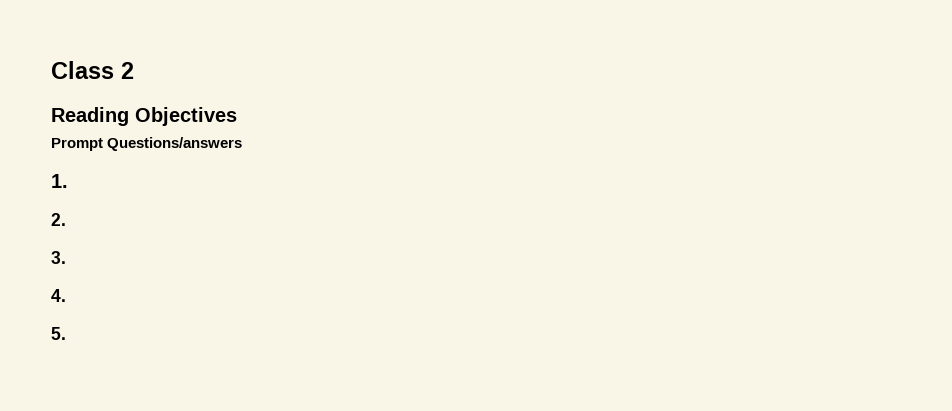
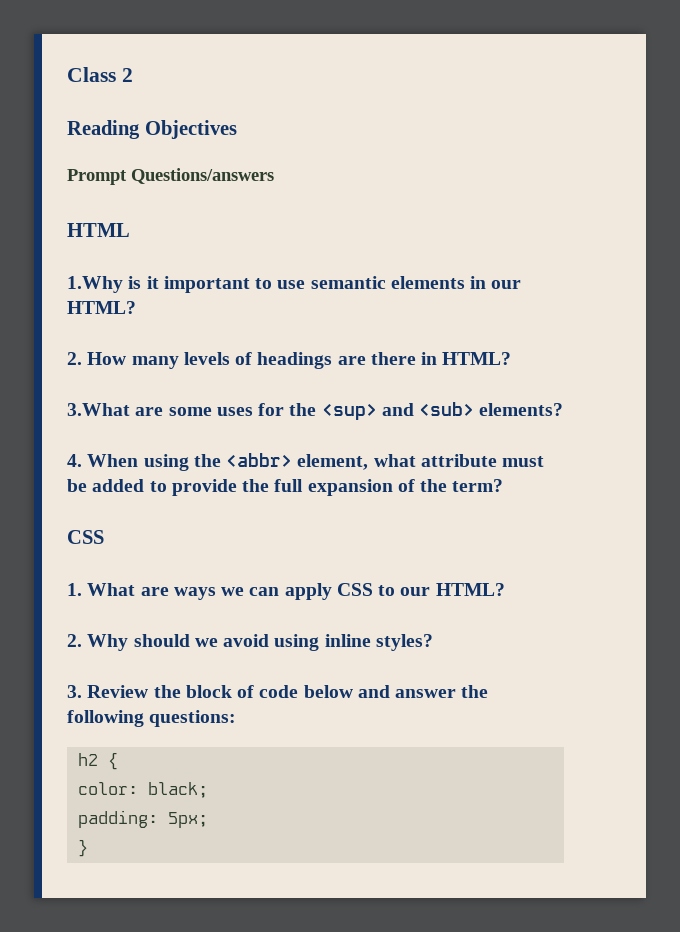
[51,174,68,188] [51,213,66,226] [51,251,66,264] [51,289,66,302] [51,327,66,340] 1. // 2. // 3. // 4. // 5. -> [67,223,130,237] [67,276,522,293] [67,301,136,314] [67,352,512,369] [67,402,564,420] [67,453,545,471] [67,479,504,496] [67,530,104,544] [67,583,505,600] [67,634,433,651] [67,685,489,698] [67,710,237,727] [78,752,119,770] [78,782,209,798] [78,810,209,828] [78,839,89,857] HTML // 1.Why is it important to use semantic elements in our HTML? // 2. How many levels of headings are there in HTML? // 3.What are some uses for the <sup> and <sub> elements? // 4. When using the <abbr> element, what attribute must be added to provide the full expansion of the term? // CSS // 1. What are ways we can apply CSS to our HTML? // 2. Why should we avoid using inline styles? // 3. Review the block of code below and answer the following questions: // h2 { // color: black; // padding: 5px; // }

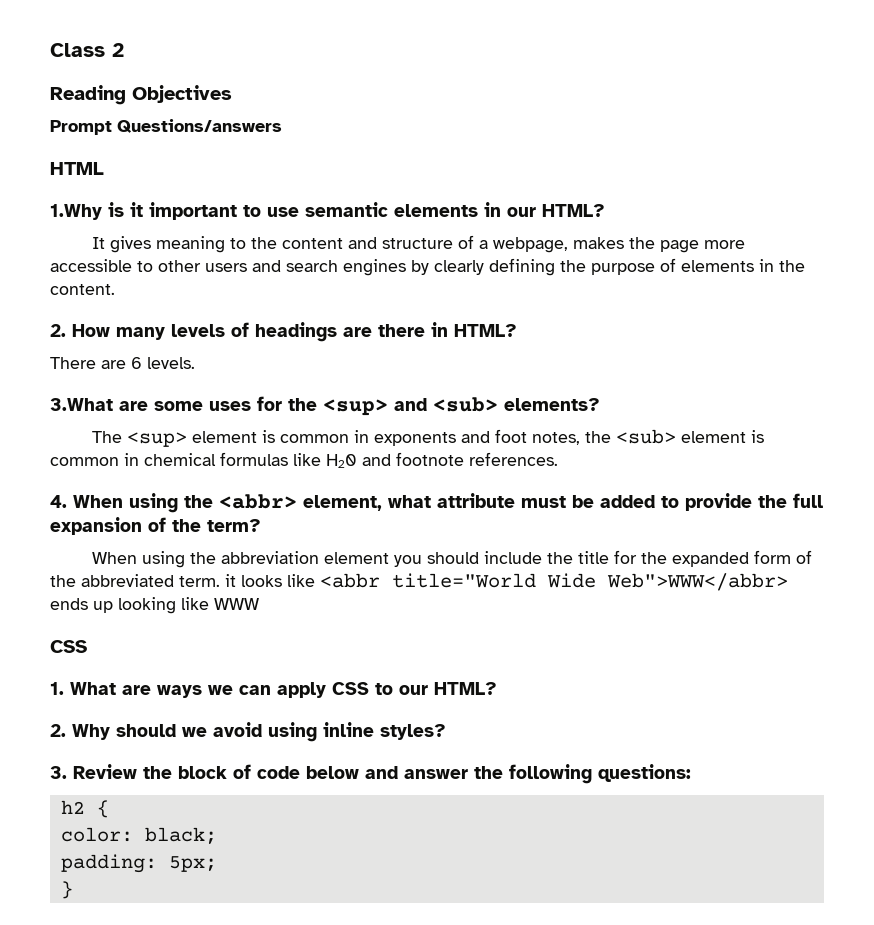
(136, 307) none -> [92,235,746,253] [50,258,805,276] [50,284,115,295] // It gives meaning to the content and structure of a webpage, makes the page more accessible to other users and search engines by clearly defining the purpose of elements in the content.
(512, 358) none -> [50,357,195,369] // There are 6 levels.
(564, 409) none -> [92,429,765,447] [50,452,558,468] // The <sup> element is common in exponents and foot notes, the <sub> element is common in chemical formulas like H20 and footnote references.
(504, 485) none -> [92,550,813,568] [50,573,788,591] [50,597,259,614] // When using the abbreviation element you should include the title for the expanded form of the abbreviated term. it looks like <abbr title="World Wide Web">WWW</abbr> ends up looking like WWW

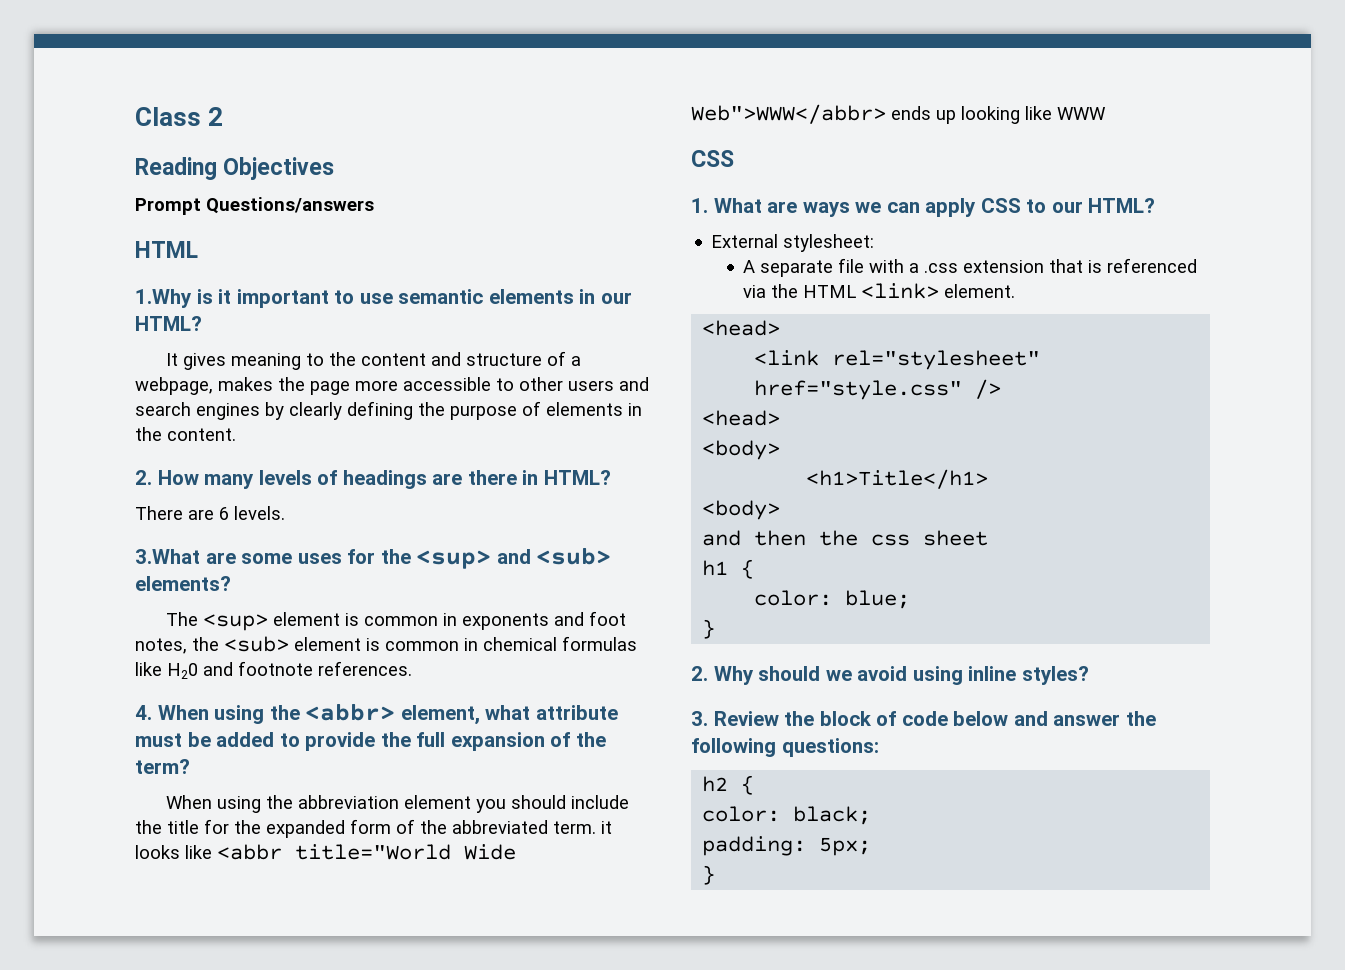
(497, 688) none -> [711,234,875,252] [743,258,1198,277] [743,283,1016,299] [702,320,781,336] [754,350,1041,370] [754,379,1002,400] [702,410,781,426] [702,440,781,460] [806,469,989,489] [702,500,781,520] [702,530,989,546] [702,559,755,579] [754,590,911,609] [702,619,716,639] // External stylesheet: // A separate file with a .css extension that is referenced via the HTML <link> element. // <head> // <link rel="stylesheet" href="style.css" /> // <head> // <body> // <h1>Title</h1> // <body> // and then the css sheet // h1 { // color: blue; // }

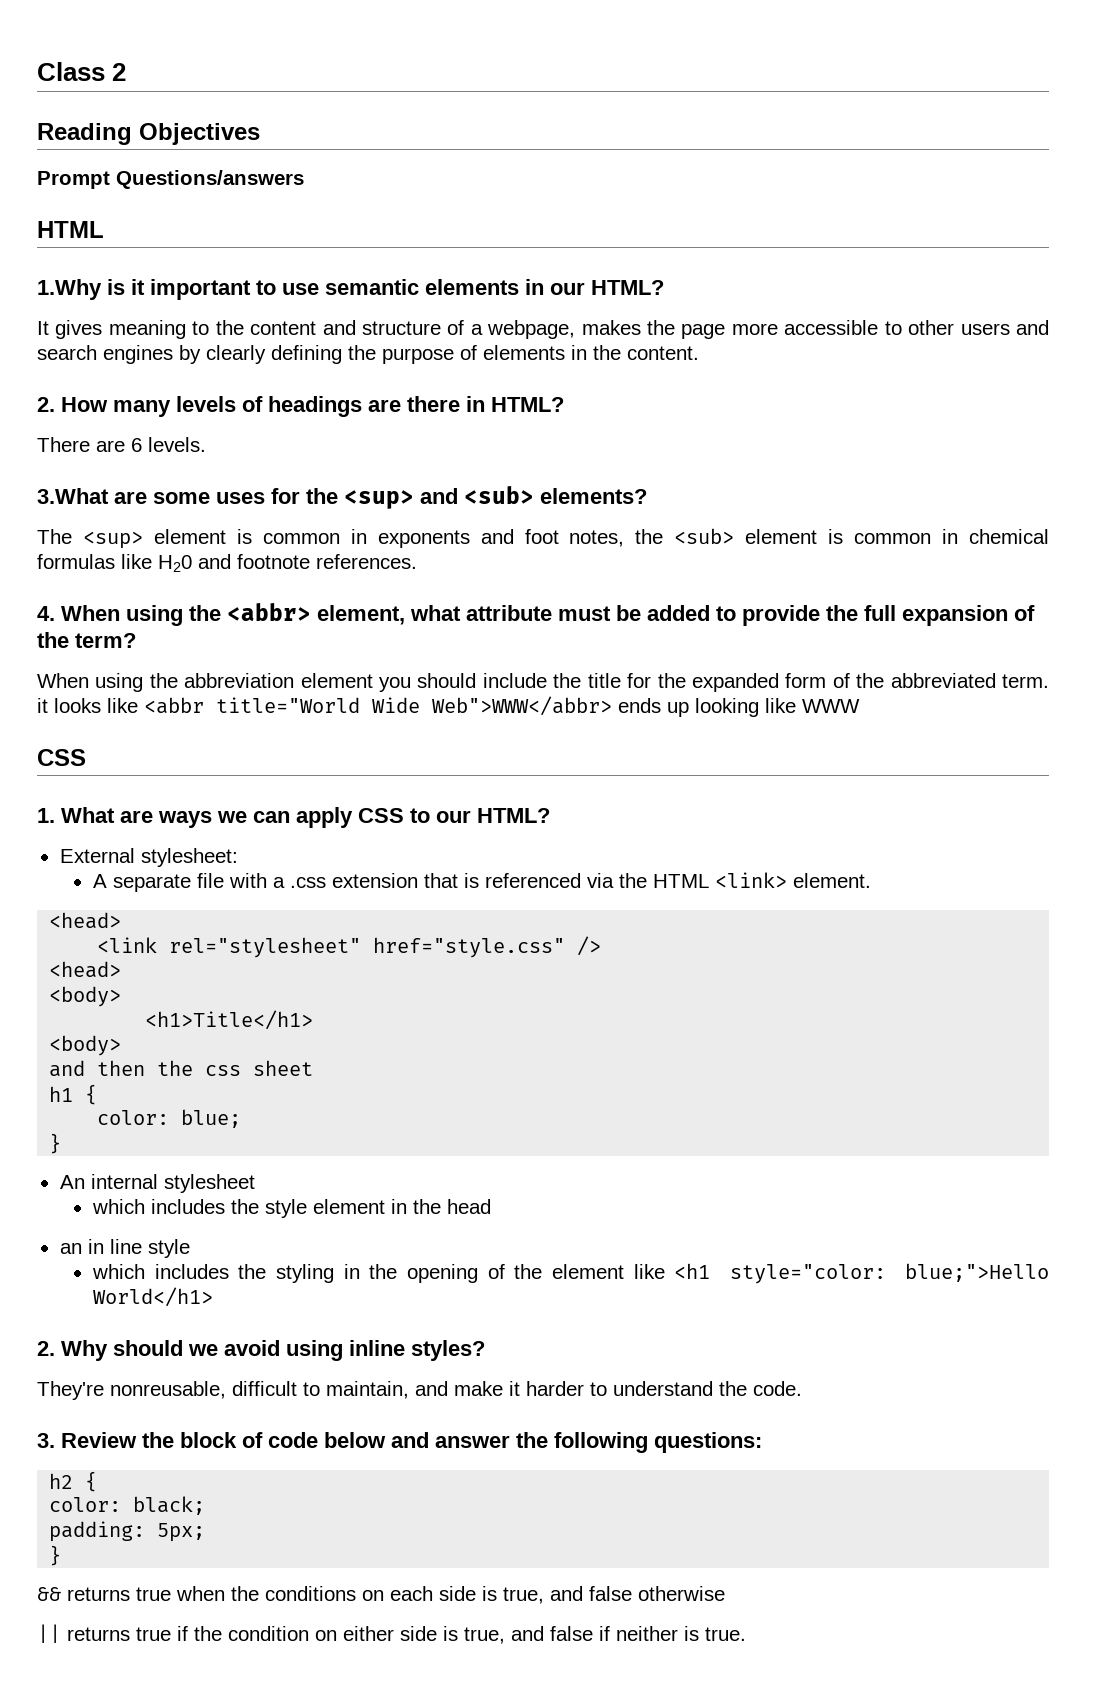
(716, 629) none -> [59,1174,255,1193] [91,1199,491,1218] [59,1239,190,1258] [91,1263,1049,1284] [92,1287,213,1307] // An internal stylesheet // which includes the style element in the head // an in line style // which includes the styling in the opening of the element like <h1 style="color: blue;">Hello World</h1>
(1089, 675) none -> [37,1381,802,1400] // They're nonreusable, difficult to maintain, and make it harder to understand the code.
(716, 875) none -> [37,1586,725,1604] [37,1624,746,1644] // && returns true when the conditions on each side is true, and false otherwise // || returns true if the condition on either side is true, and false if neither is true.

